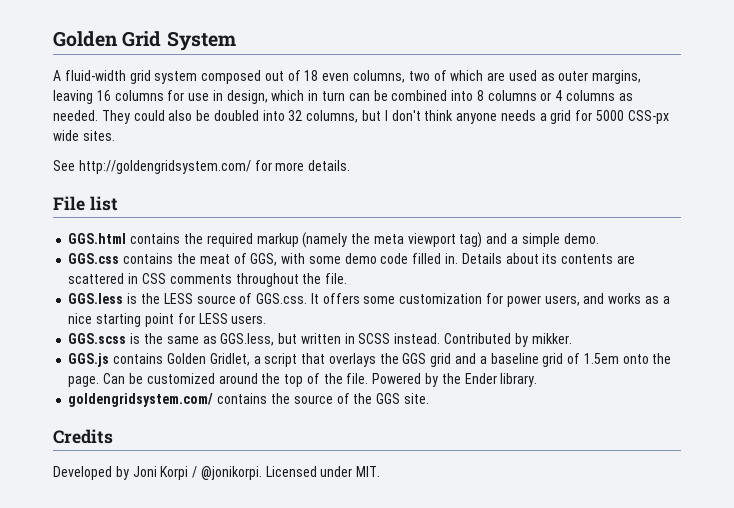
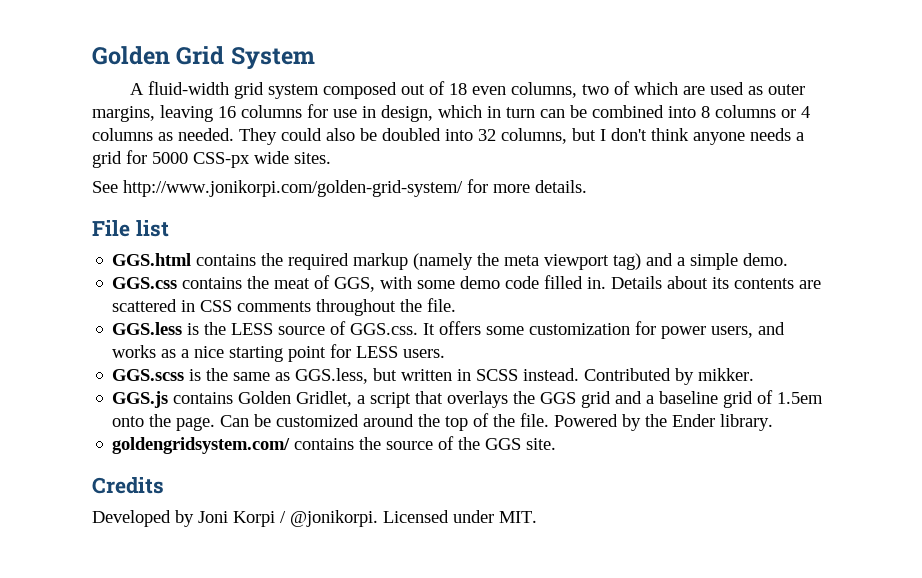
[78,160,251,174] http://goldengridsystem.com/ -> [123,180,463,197] http://www.jonikorpi.com/golden-grid-system/

